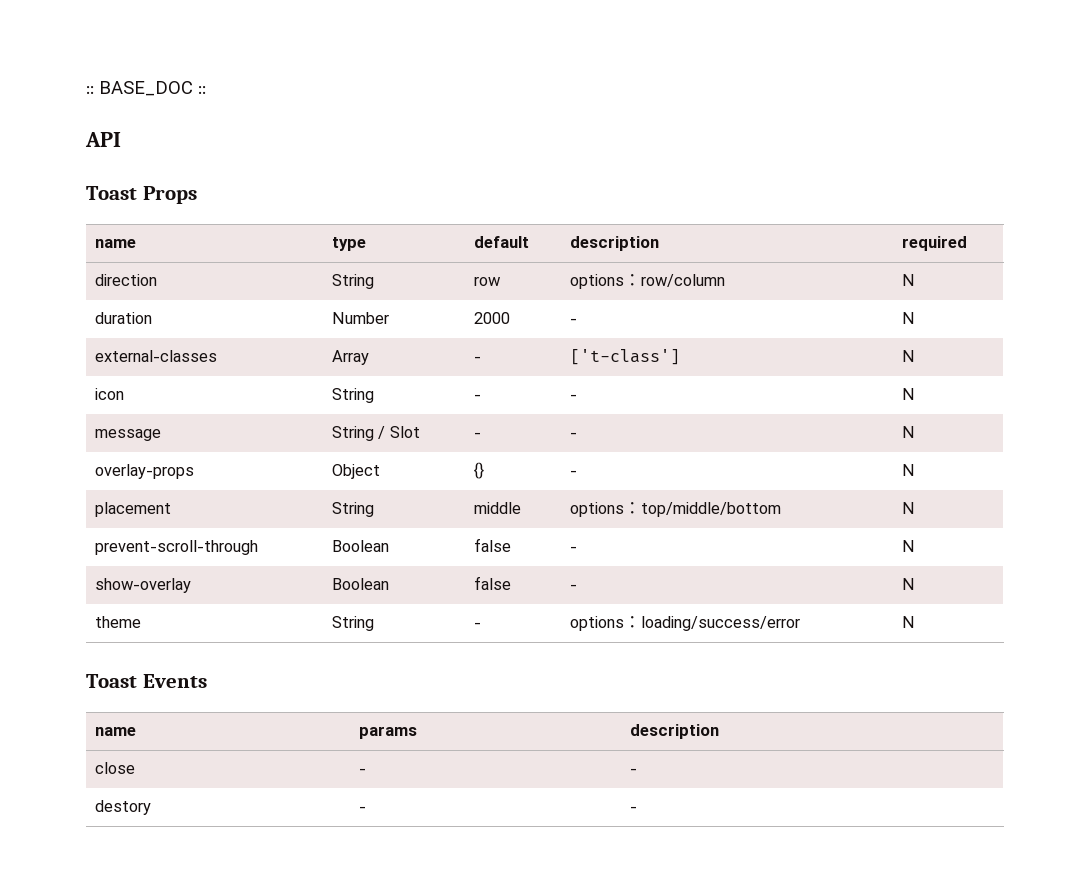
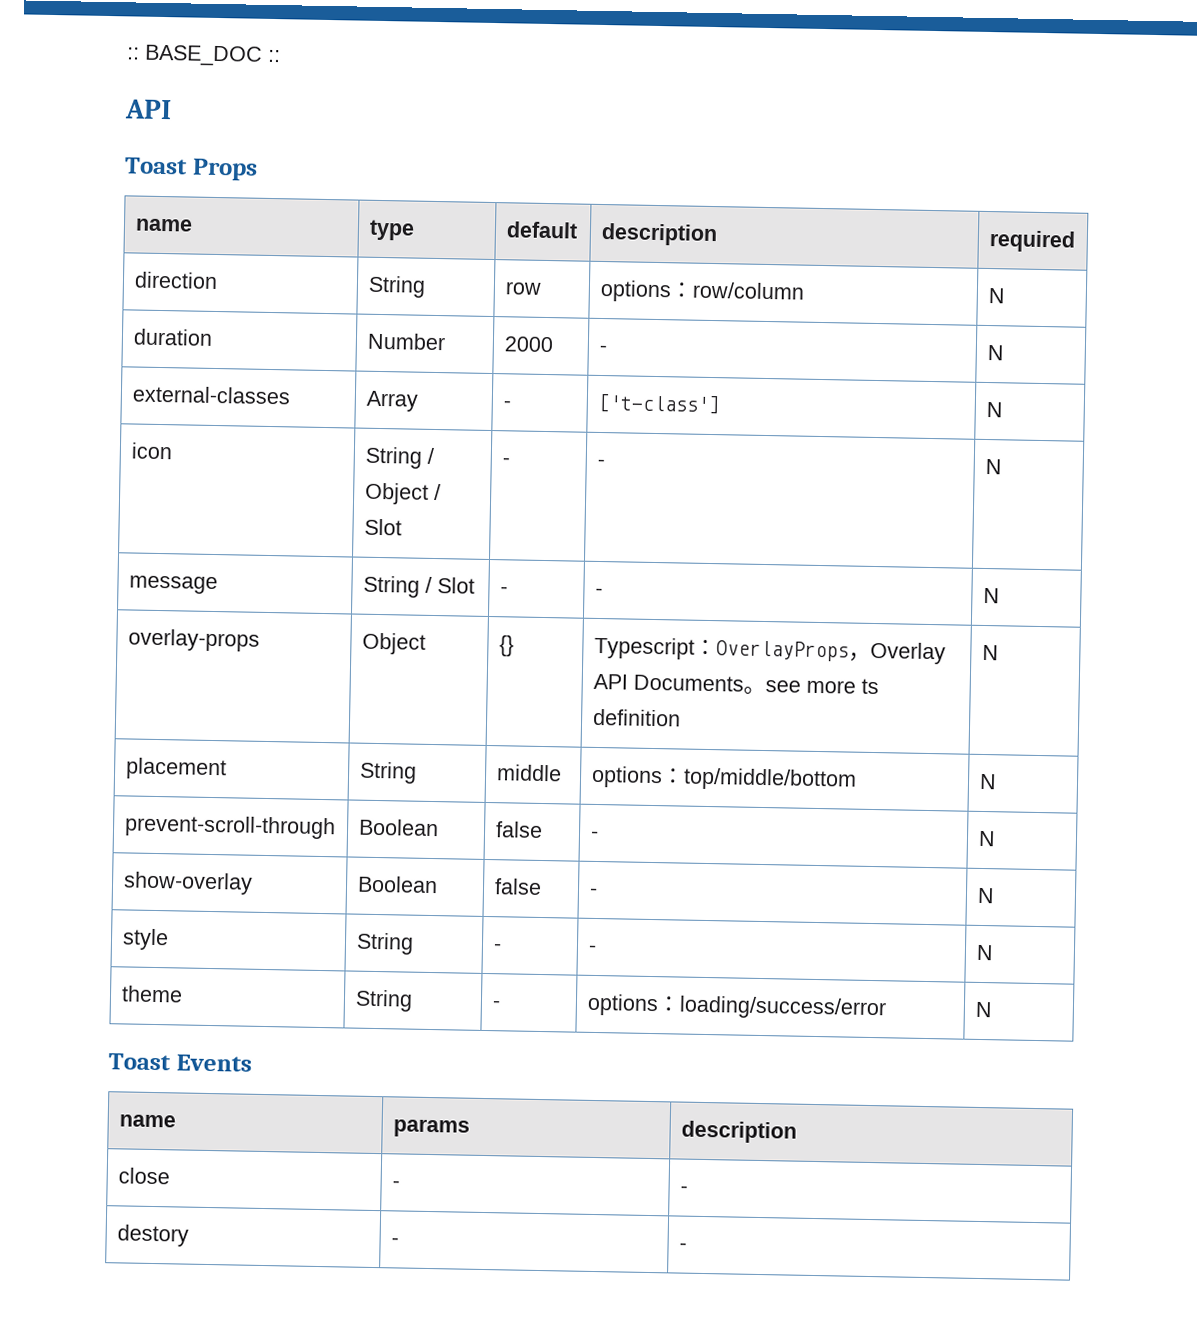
(374, 395) none -> [426,447,434,464] [363,482,441,505] [363,518,402,536] / Object / Slot
[569,470,577,476] - -> [593,636,946,665] [592,673,879,696] [591,708,681,727] Typescript：OverlayProps，Overlay API Documents。see more ts definition
(915, 584) none -> [121,928,169,951] [355,932,414,955] [492,943,502,952] [587,944,596,953] [975,944,994,961] // style | String | - | - | N

